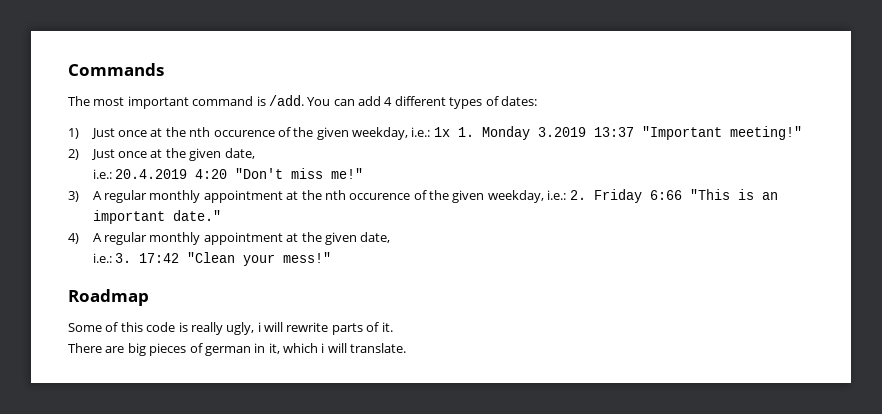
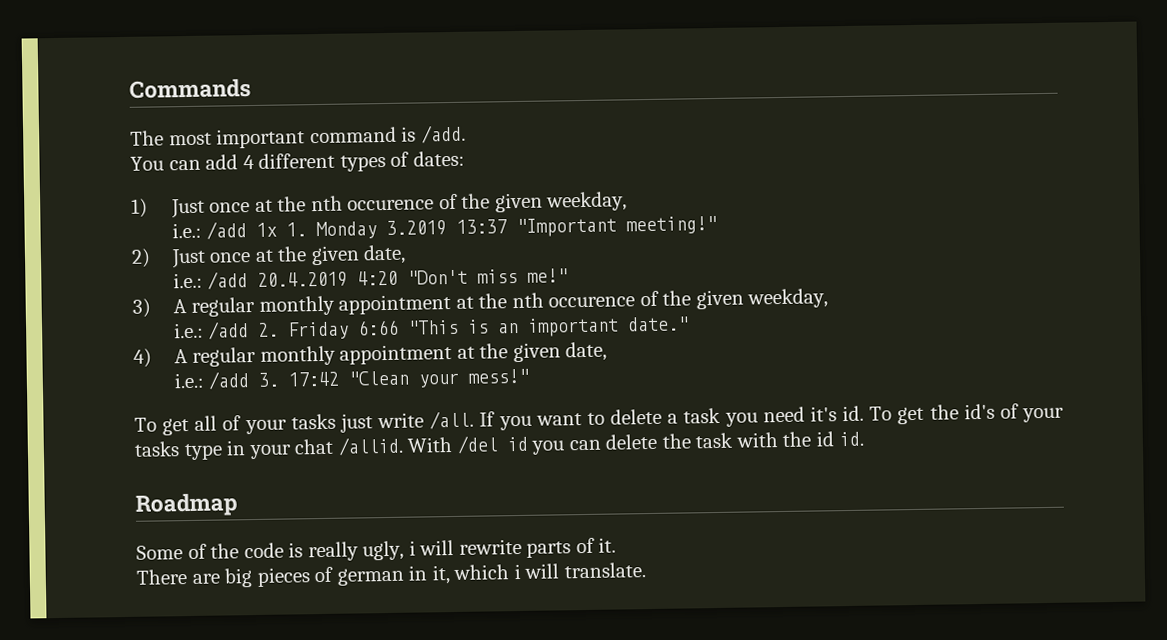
(304, 100) none -> (466, 134) //
[411,127,431,137] i.e.: -> [171,221,248,240] // i.e.: /add
(112, 174) none -> [207,271,249,290] /add
[547,190,567,200] i.e.: -> [173,321,250,340] // i.e.: /add
(112, 258) none -> [208,371,251,390] /add
(332, 257) none -> [134,403,1064,436] [134,431,864,461] // To get all of your tasks just write /all. If you want to delete a task you need it's id. To get the id's of your tasks type in your chat /allid. With /del id you can delete the task with the id id.
[120,322,143,332] this -> [210,543,240,559] the

